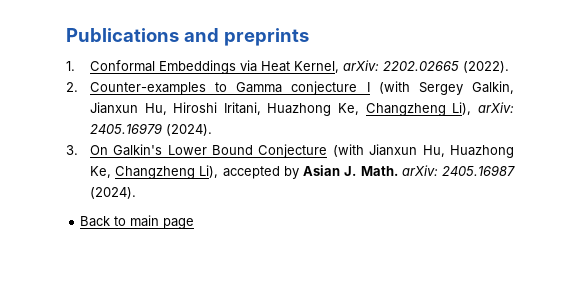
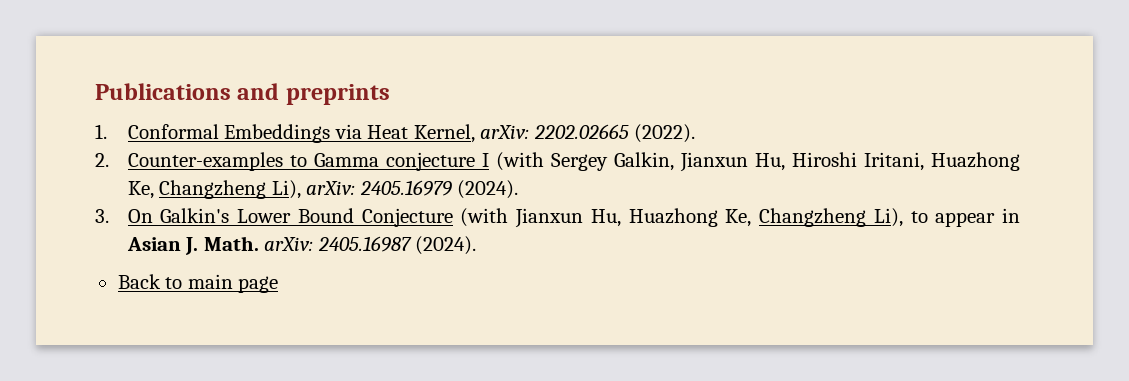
[222,166,299,179] accepted by -> [910,208,1021,227] to appear in

